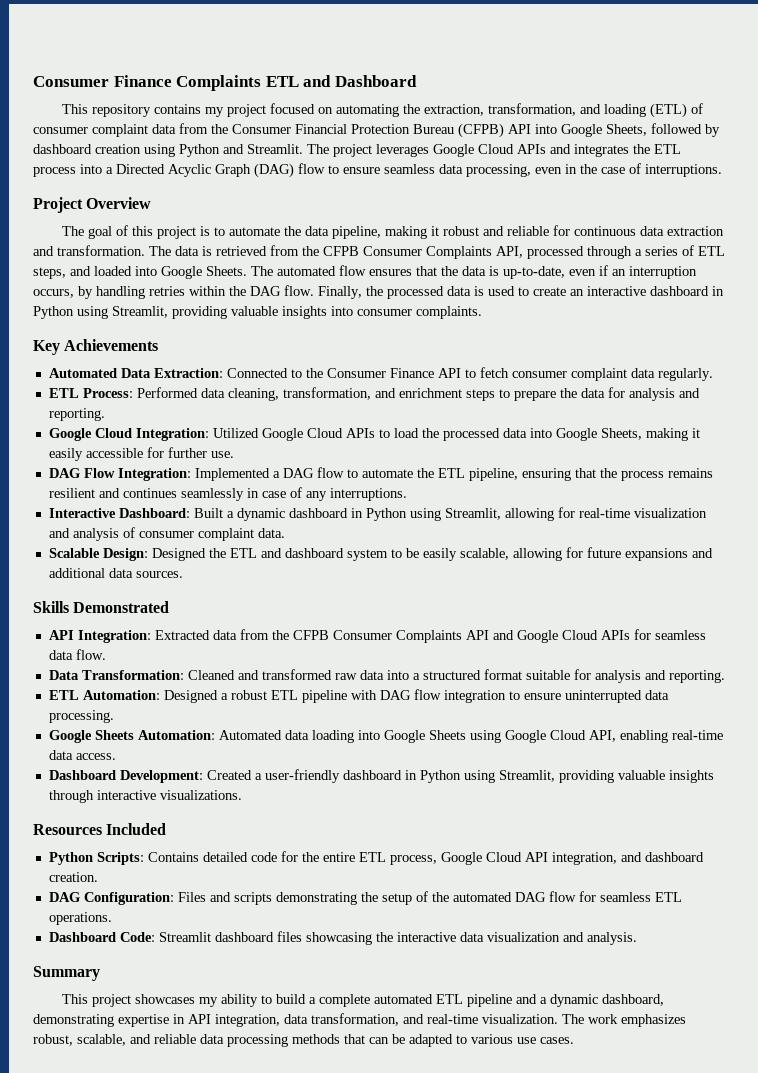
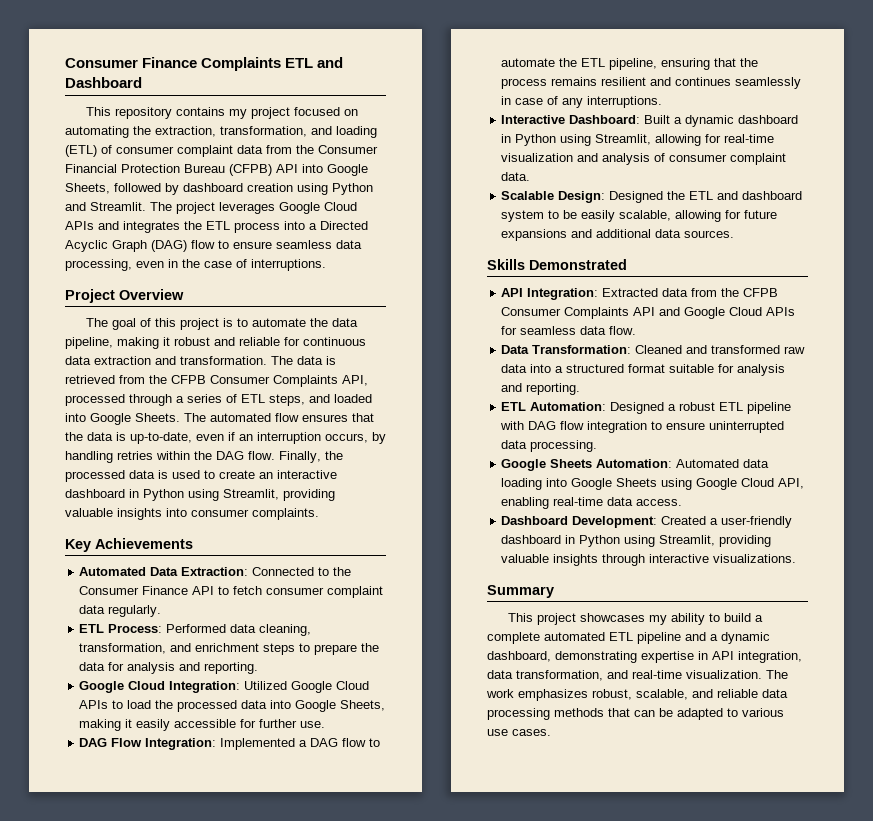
[33,823,167,835] [48,851,704,865] [48,872,98,882] [48,891,682,905] [48,912,112,925] [48,931,637,945] // Resources Included // Python Scripts: Contains detailed code for the entire ETL process, Google Cloud API integration, and dashboard creation. // DAG Configuration: Files and scripts demonstrating the setup of the automated DAG flow for seamless ETL operations. // Dashboard Code: Streamlit dashboard files showcasing the interactive data visualization and analysis. -> (797, 558) none

